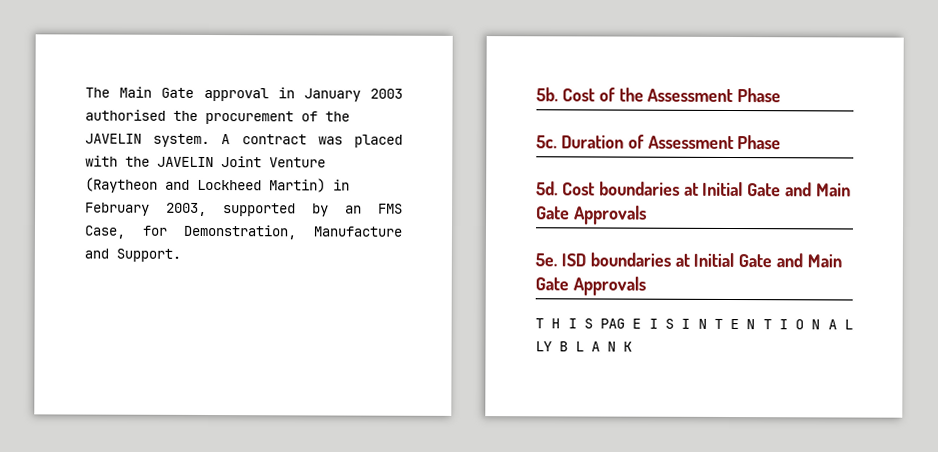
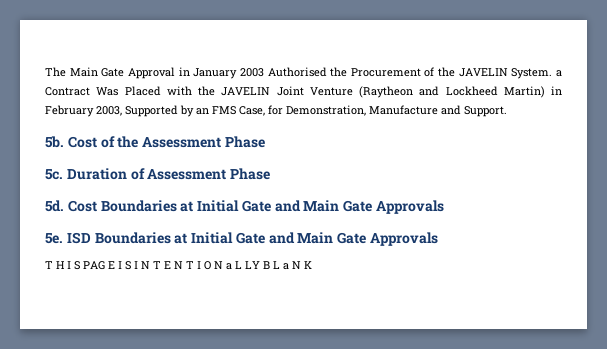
[203,87,269,102] approval -> [127,67,175,79] Approval
[85,109,350,125] [85,133,403,148] authorised the procurement of the JAVELIN system. A contract was placed -> [267,67,563,79] [45,86,161,96] Authorised the Procurement of the JAVELIN System. a Contract Was Placed
[223,203,296,217] supported -> [125,105,178,117] Supported
[598,181,680,196] boundaries -> [100,200,177,212] Boundaries
[589,252,671,267] boundaries -> [94,232,171,244] Boundaries
[827,319,837,330] A -> [226,263,232,270] a
[591,341,600,352] A -> [283,263,289,270] a

